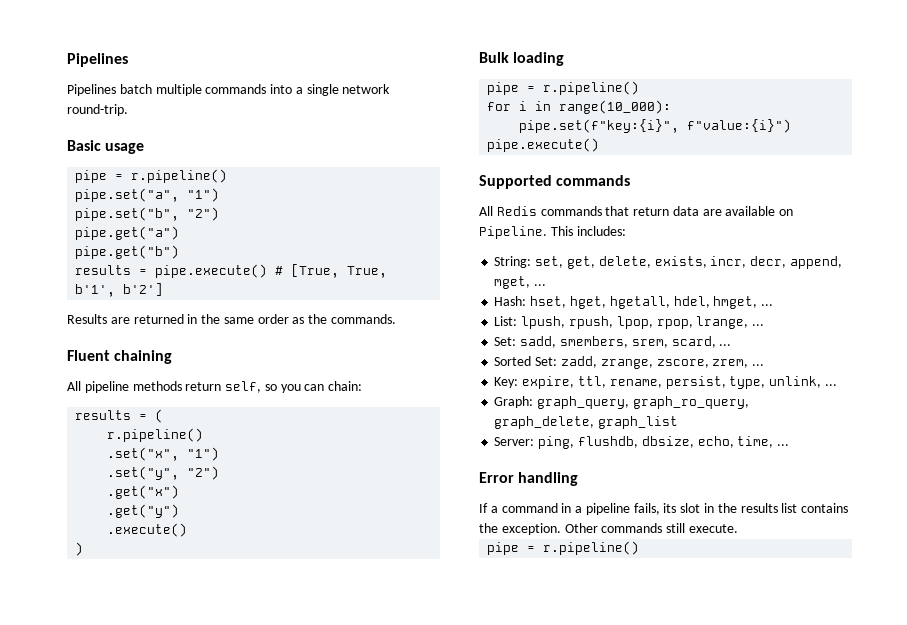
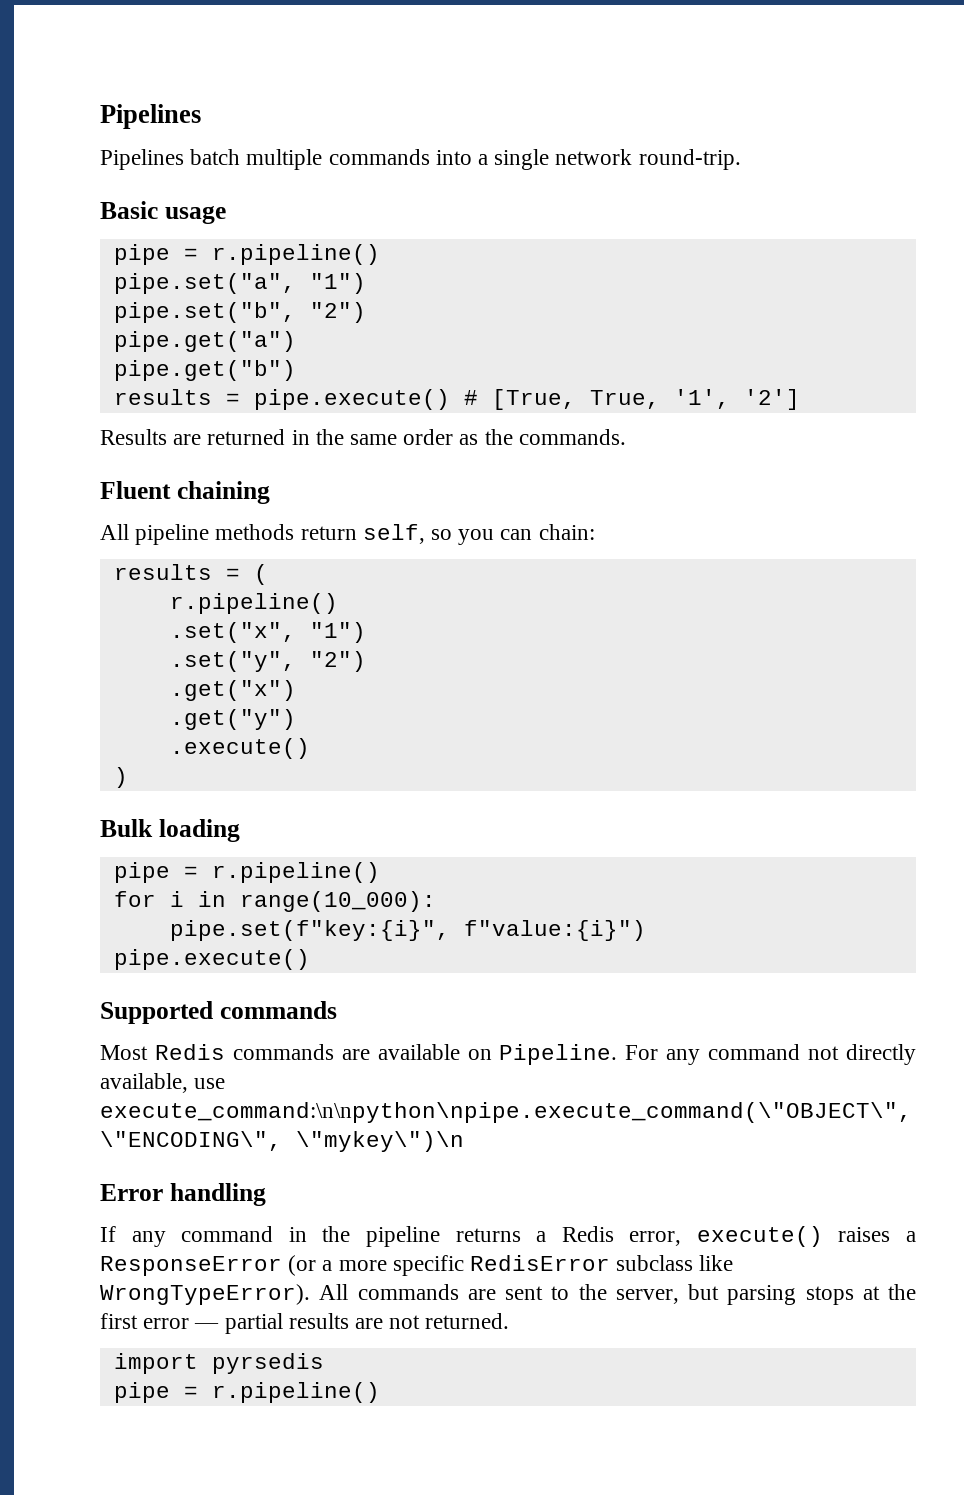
[75,283,164,297] b'1', b'2'] -> [673,389,800,410] '1', '2']
[479,206,493,216] All -> [100,1045,148,1060] Most
[605,206,699,216] that return data -> (334, 1052) none
[550,226,626,236] [494,256,842,269] [494,276,547,289] [494,296,774,309] [494,316,765,329] [494,336,732,348] [494,356,765,369] [494,376,837,389] [494,396,749,409] [494,416,679,429] [494,436,790,449] This includes: // String: set, get, delete, exists, incr, decr, append, mget, ... // Hash: hset, hget, hgetall, hdel, hmget, ... // List: lpush, rpush, lpop, rpop, lrange, ... // Set: sadd, smembers, srem, scard, ... // Sorted Set: zadd, zrange, zscore, zrem, ... // Key: expire, ttl, rename, persist, type, unlink, ... // Graph: graph_query, graph_ro_query, graph_delete, graph_list // Server: ping, flushdb, dbsize, echo, time, ... -> [625,1044,916,1065] [100,1073,226,1093] [100,1102,912,1123] [100,1131,464,1152] For any command not directly available, use execute_command:\n\npython\npipe.execute_command(\"OBJECT\", \"ENCODING\", \"mykey\")\n
[490,506,498,513] a -> [131,1231,166,1247] any
[575,503,849,515] [479,523,738,535] a pipeline fails, its slot in the results list contains the exception. Other commands still execute. -> [322,1226,917,1247] [100,1255,734,1276] [100,1284,916,1305] [100,1313,510,1334] [113,1353,324,1374] the pipeline returns a Redis error, execute() raises a ResponseError (or a more specific RedisError subclass like WrongTypeError). All commands are sent to the server, but parsing stops at the first error — partial results are not returned. // import pyrsedis

